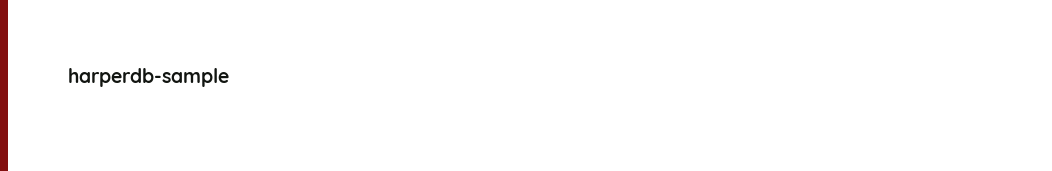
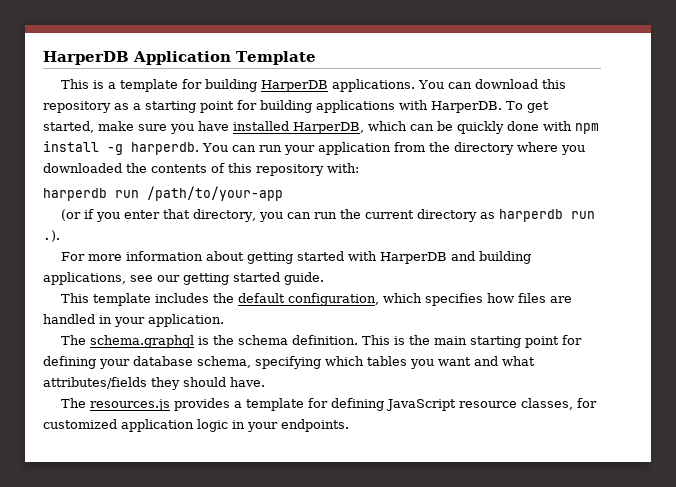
[68,68,229,87] harperdb-sample -> [43,51,316,65] [61,79,567,92] [43,100,549,113] [43,121,599,134] [43,141,585,155] [43,163,359,176] [43,186,283,201] [61,209,596,222] [43,230,60,242] [61,251,532,264] [43,272,324,285] [61,293,573,306] [43,314,224,327] [61,335,583,348] [43,356,535,369] [43,377,265,390] [61,398,598,411] [43,419,349,432] HarperDB Application Template // This is a template for building HarperDB applications. You can download this repository as a starting point for building applications with HarperDB. To get started, make sure you have installed HarperDB, which can be quickly done with npm install -g harperdb. You can run your application from the directory where you downloaded the contents of this repository with: // harperdb run /path/to/your-app // (or if you enter that directory, you can run the current directory as harperdb run .). // For more information about getting started with HarperDB and building applications, see our getting started guide. // This template includes the default configuration, which specifies how files are handled in your application. // The schema.graphql is the schema definition. This is the main starting point for defining your database schema, specifying which tables you want and what attributes/fields they should have. // The resources.js provides a template for defining JavaScript resource classes, for customized application logic in your endpoints.

